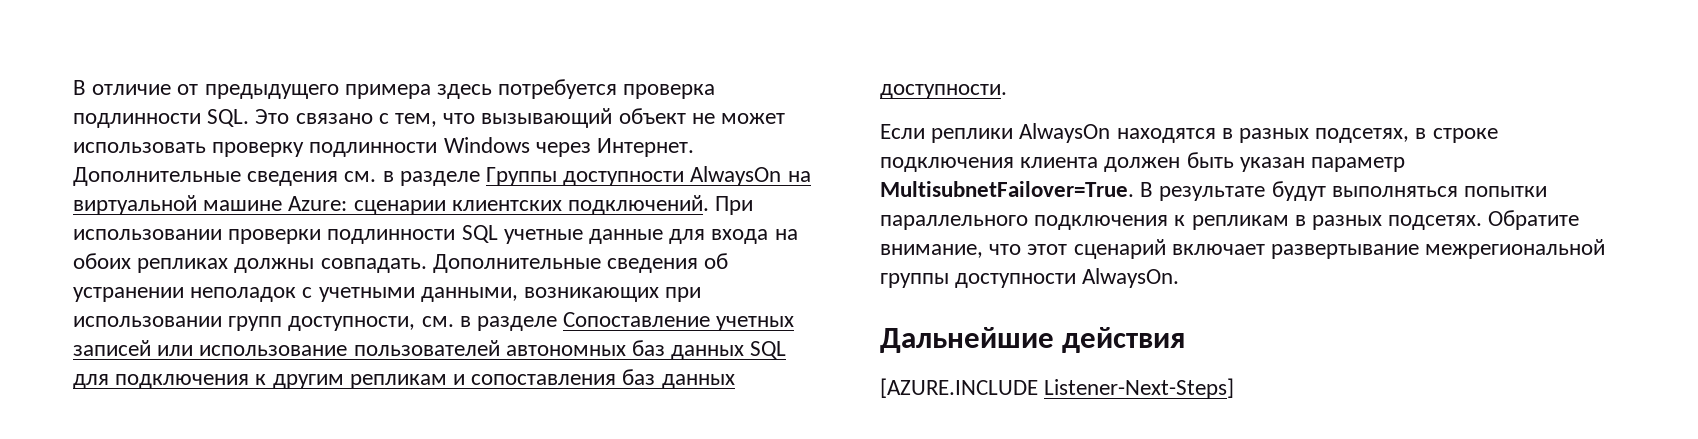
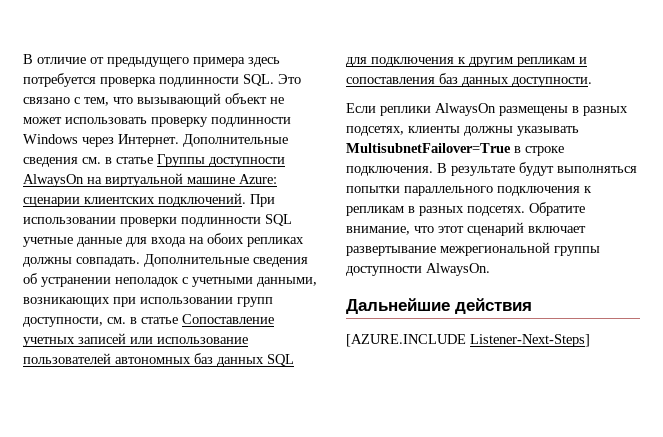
[399,171,480,186] разделе -> [116,157,153,164] статье
[477,316,558,331] разделе -> [141,317,178,324] статье
[1116,128,1216,143] находятся -> [499,106,568,116] размещены
[1415,128,1498,143] [880,152,1406,172] [880,181,1134,197] в строке подключения клиента должен быть указан параметр MultisubnetFailover=True. -> [408,126,579,136] [346,143,564,156] [346,166,433,176] клиенты должны указывать MultisubnetFailover=True в строке подключения.

